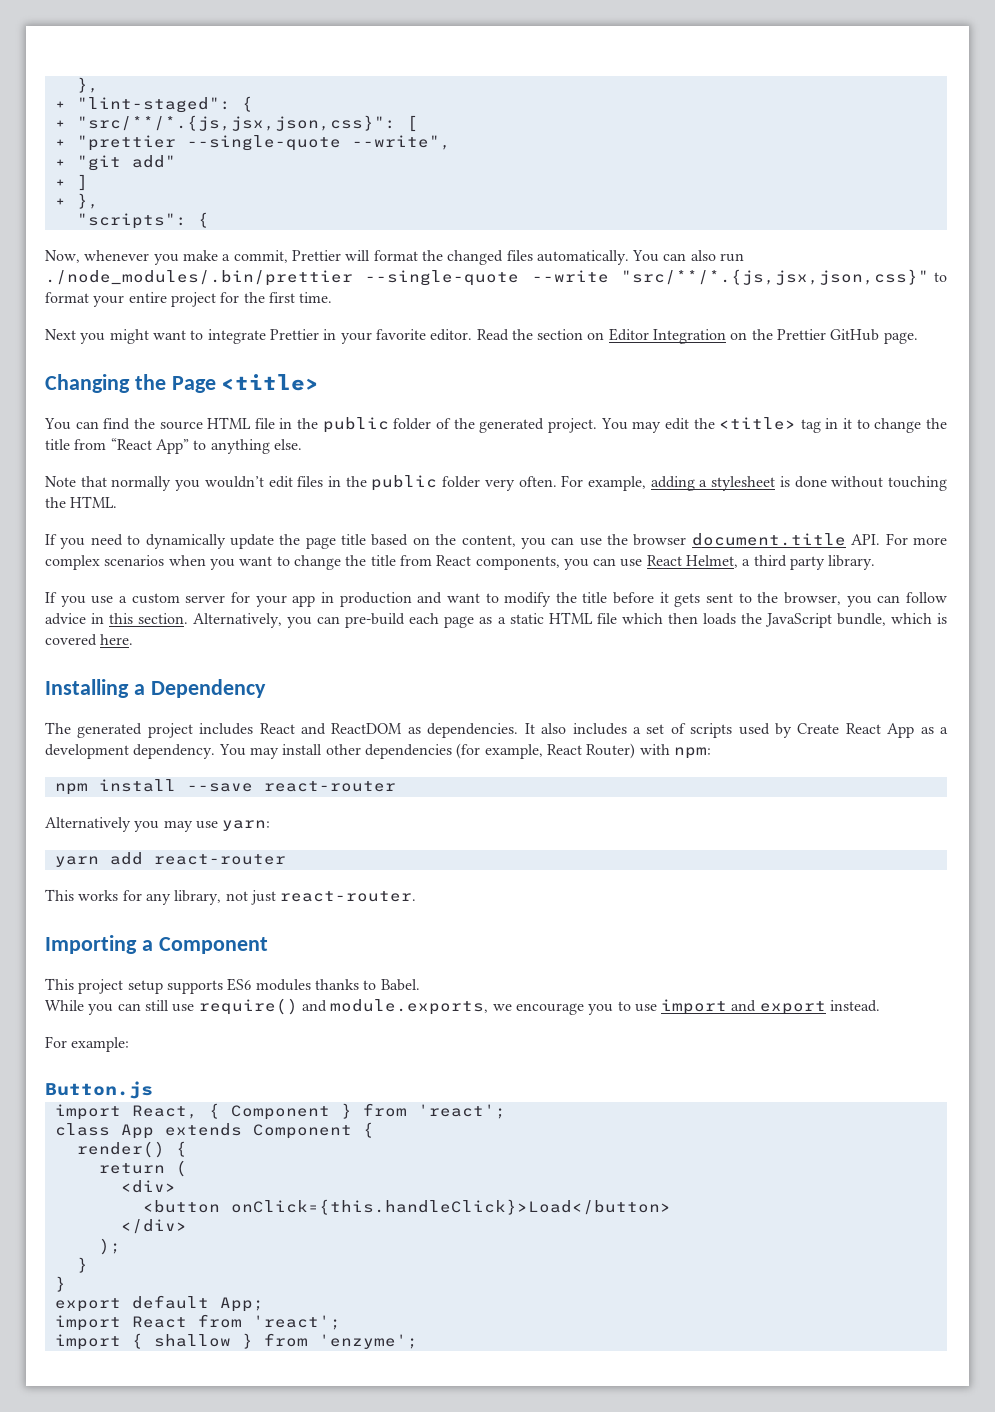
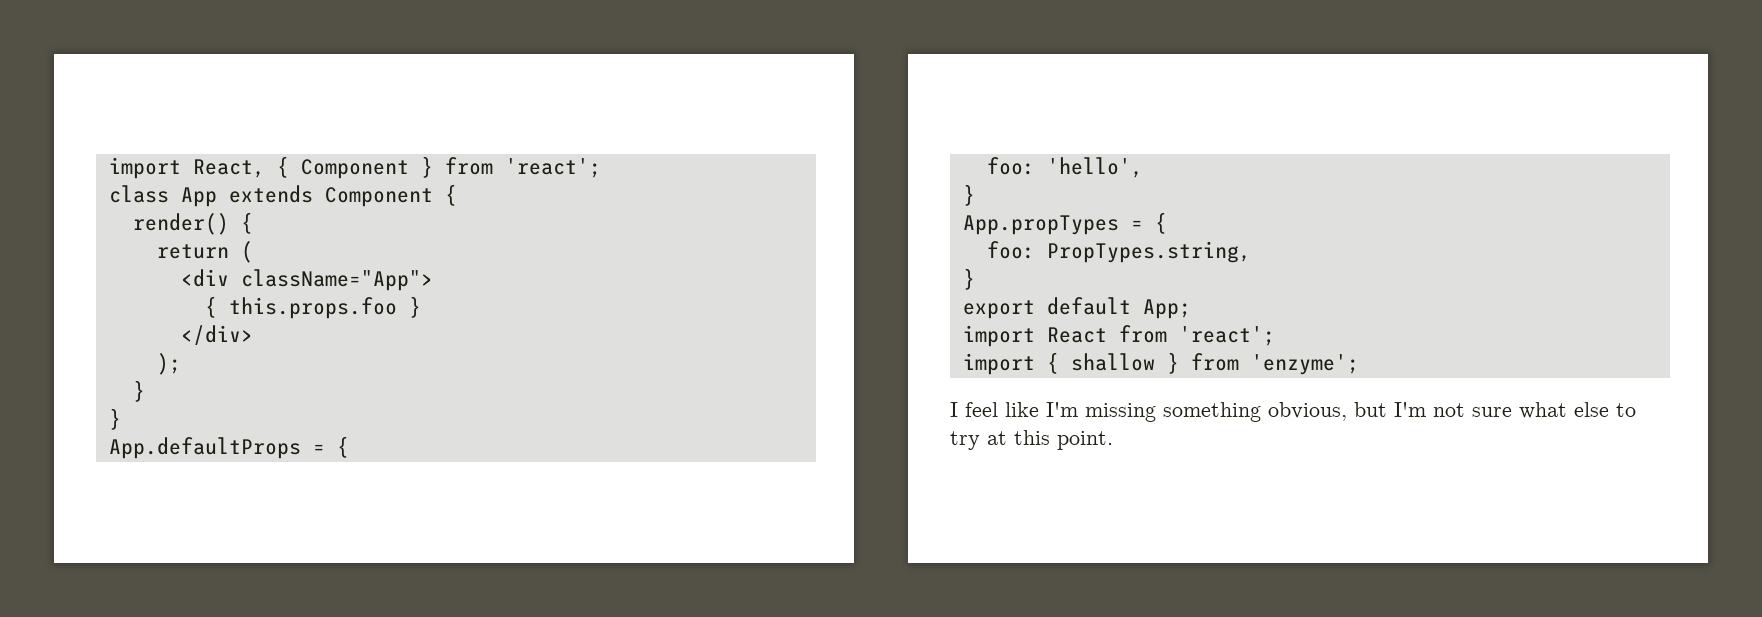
[76,77,99,93] [54,96,253,113] [54,115,418,132] [54,135,451,151] [54,155,176,171] [54,174,88,191] [54,193,99,209] [76,212,209,229] [45,250,745,265] [45,269,947,286] [45,292,333,307] [45,328,918,344] [45,374,320,393] [44,417,947,433] [45,438,302,454] [45,475,947,491] [45,496,118,508] [45,533,948,549] [45,555,876,570] [45,592,948,607] [45,612,947,628] [45,634,134,646] [45,679,266,698] [45,722,948,738] [45,743,711,759] [54,779,396,795] [45,817,271,832] [54,852,286,867] [45,889,417,905] [45,935,268,954] [45,978,420,994] [45,998,881,1015] [45,1036,130,1052] [45,1081,153,1099] }, // + "lint-staged": { // + "src/**/*.{js,jsx,json,css}": [ // + "prettier --single-quote --write", // + "git add" // + ] // + }, // "scripts": { // Now, whenever you make a commit, Prettier will format the changed files automatically. You can also run ./node_modules/.bin/prettier --single-quote --write "src/**/*.{js,jsx,json,css}" to format your entire project for the first time. // Next you might want to integrate Prettier in your favorite editor. Read the section on Editor Integration on the Prettier GitHub page. // Changing the Page <title> // You can find the source HTML file in the public folder of the generated project. You may edit the <title> tag in it to change the title from “React App” to anything else. // Note that normally you wouldn’t edit files in the public folder very often. For example, adding a stylesheet is done without touching the HTML. // If you need to dynamically update the page title based on the content, you can use the browser document.title API. For more complex scenarios when you want to change the title from React components, you can use React Helmet, a third party library. // If you use a custom server for your app in production and want to modify the title before it gets sent to the browser, you can follow advice in this section. Alternatively, you can pre-build each page as a static HTML file which then loads the JavaScript bundle, which is covered here. // Installing a Dependency // The generated project includes React and ReactDOM as dependencies. It also includes a set of scripts used by Create React App as a development dependency. You may install other dependencies (for example, React Router) with npm: // npm install --save react-router // Alternatively you may use yarn: // yarn add react-router // This works for any library, not just react-router. // Importing a Component // This project setup supports ES6 modules thanks to Babel. // While you can still use require() and module.exports, we encourage you to use import and export instead. // For example: // Button.js // -> (108, 168) none
[120,1180,176,1193] [142,1199,671,1215] <div> // <button onClick={this.handleClick}>Load</button> -> [180,269,433,291] [204,296,421,319] <div className="App"> // { this.props.foo }
(66, 1284) none -> [108,436,349,459] [986,157,1143,178] [962,184,975,206] [962,212,1167,235] [986,241,1251,263] [962,268,975,290] // App.defaultProps = { // foo: 'hello', // } // App.propTypes = { // foo: PropTypes.string, // }
(418, 1341) none -> [950,402,1636,422] [950,430,1113,450] // I feel like I'm missing something obvious, but I'm not sure what else to try at this point.

